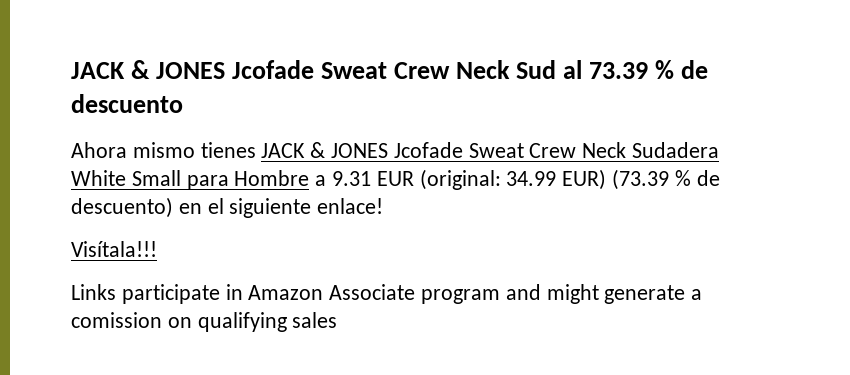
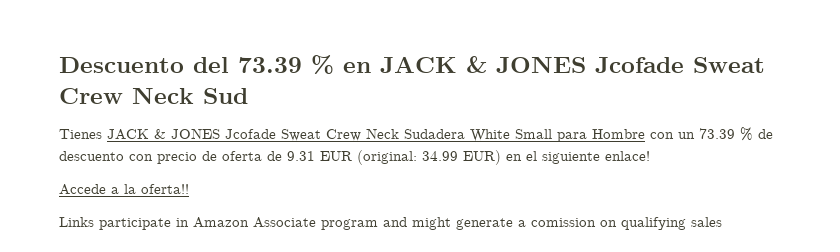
(71, 70) none -> [59,55,371,74] Descuento del 73.39 % en
[563,60,709,79] [71,94,183,113] [71,142,256,158] al 73.39 % de descuento // Ahora mismo tienes -> [59,129,102,139] // Tienes
[315,175,327,186] a -> [650,127,773,141] [59,151,282,164] con un 73.39 % de descuento con precio de oferta de
[612,169,720,190] [71,197,173,218] (73.39 % de descuento) -> (501, 157) none
[71,241,157,257] Visítala!!! -> [59,184,189,195] Accede a la oferta!!

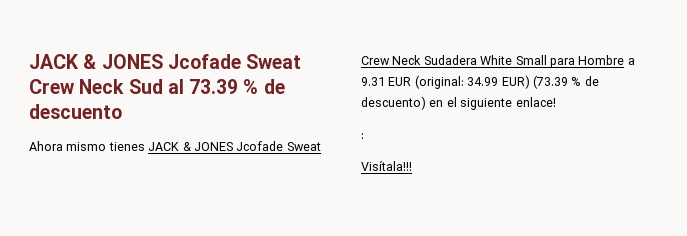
[59,55,371,74] Descuento del 73.39 % en -> (29, 61) none
[59,129,102,139] // Tienes -> [167,79,285,94] [29,104,122,119] [29,141,145,151] al 73.39 % de descuento // Ahora mismo tienes
[650,127,773,141] [59,151,282,164] con un 73.39 % de descuento con precio de oferta de -> [627,58,635,65] a
(501, 157) none -> [532,75,599,89] [361,96,426,110] (73.39 % de descuento)
[59,184,189,195] [59,217,722,230] Accede a la oferta!! // Links participate in Amazon Associate program and might generate a comission on qualifying sales -> [361,133,364,139] [361,161,412,171] : // Visítala!!!

